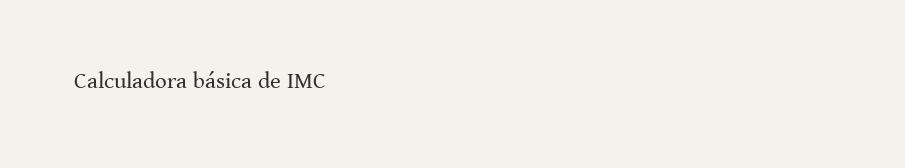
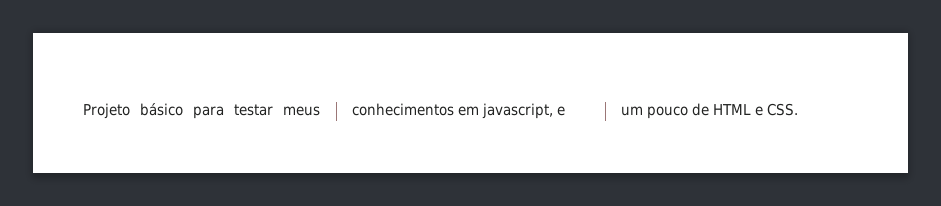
[74,71,327,88] Calculadora básica de IMC -> [83,103,798,119] Projeto básico para testar meus conhecimentos em javascript, e um pouco de HTML e CSS.

